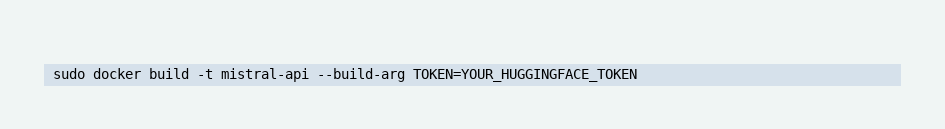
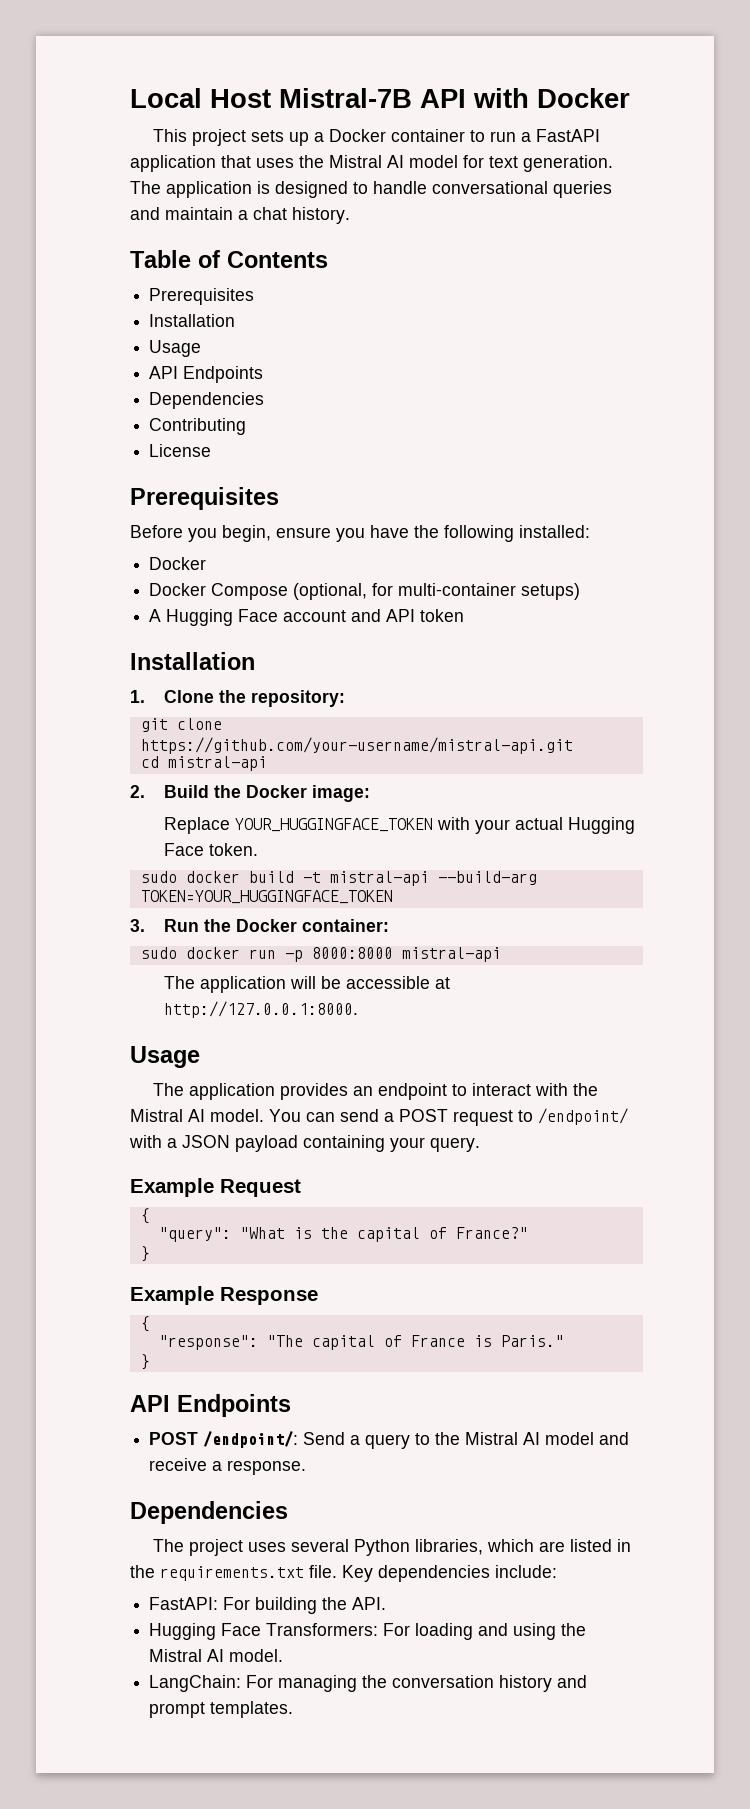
(53, 73) none -> [130,88,630,108] [153,129,601,146] [130,155,613,172] [130,181,612,198] [130,207,350,224] [130,250,328,268] [149,288,255,305] [149,314,236,327] [149,340,202,357] [149,366,264,383] [149,392,265,409] [149,418,247,435] [149,444,212,457] [130,487,279,510] [130,525,590,542] [149,557,207,570] [149,583,581,600] [149,609,465,626] [130,652,255,670] [130,690,346,707] [140,718,222,732] [140,737,573,754] [140,756,267,771] [130,785,371,802] [164,817,636,834] [164,843,259,856] Local Host Mistral-7B API with Docker // This project sets up a Docker container to run a FastAPI application that uses the Mistral AI model for text generation. The application is designed to handle conversational queries and maintain a chat history. // Table of Contents // Prerequisites // Installation // Usage // API Endpoints // Dependencies // Contributing // License // Prerequisites // Before you begin, ensure you have the following installed: // Docker // Docker Compose (optional, for multi-container setups) // A Hugging Face account and API token // Installation // 1. Clone the repository: // git clone https://github.com/your-username/mistral-api.git // cd mistral-api // 2. Build the Docker image: // Replace YOUR_HUGGINGFACE_TOKEN with your actual Hugging Face token. //
(637, 75) none -> [130,919,390,932] [140,947,501,962] [164,976,451,993] [164,1001,359,1018] [130,1046,200,1068] [153,1083,599,1100] [130,1108,628,1126] [129,1135,480,1152] [130,1178,301,1197] [140,1208,150,1224] [158,1227,528,1242] [140,1246,150,1262] [130,1286,318,1305] [140,1316,150,1332] [158,1335,564,1350] [140,1354,150,1370] [130,1394,291,1417] [149,1431,630,1449] [149,1458,307,1475] [130,1501,288,1524] [153,1539,632,1556] [130,1565,557,1582] [149,1597,387,1614] [149,1623,587,1640] [149,1649,284,1662] [149,1675,588,1692] [149,1701,294,1718] // 3. Run the Docker container: // sudo docker run -p 8000:8000 mistral-api // The application will be accessible at http://127.0.0.1:8000. // Usage // The application provides an endpoint to interact with the Mistral AI model. You can send a POST request to /endpoint/ with a JSON payload containing your query. // Example Request // { // "query": "What is the capital of France?" // } // Example Response // { // "response": "The capital of France is Paris." // } // API Endpoints // POST /endpoint/: Send a query to the Mistral AI model and receive a response. // Dependencies // The project uses several Python libraries, which are listed in the requirements.txt file. Key dependencies include: // FastAPI: For building the API. // Hugging Face Transformers: For loading and using the Mistral AI model. // LangChain: For managing the conversation history and prompt templates.

